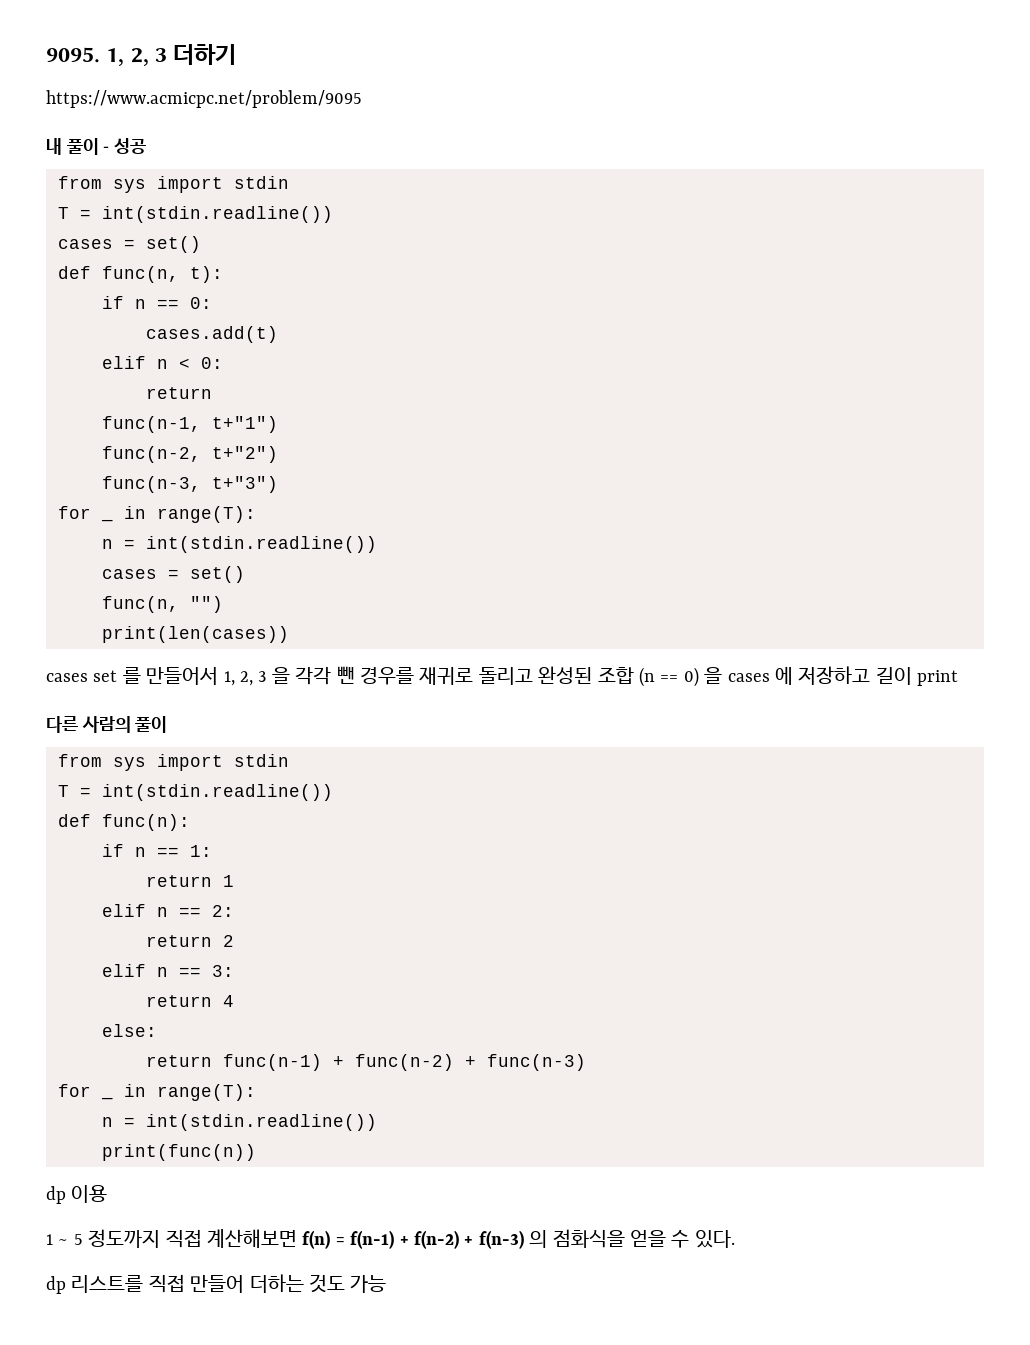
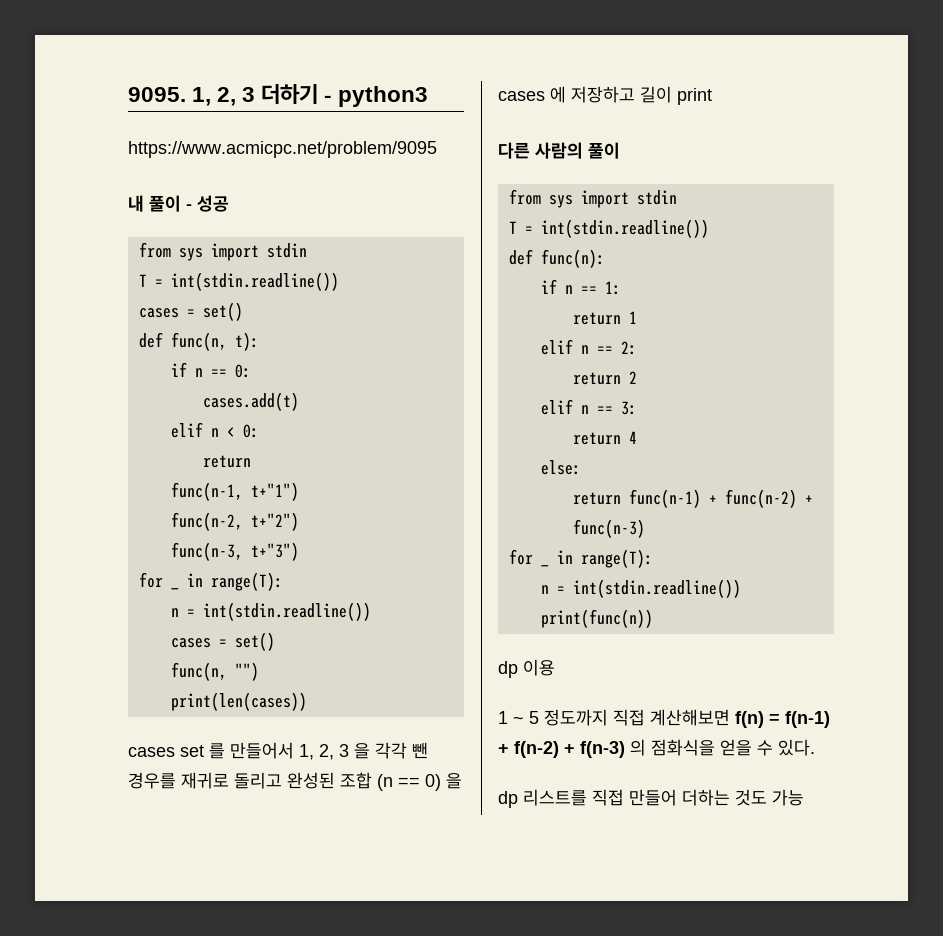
(237, 54) none -> [324,86,429,107] - python3

